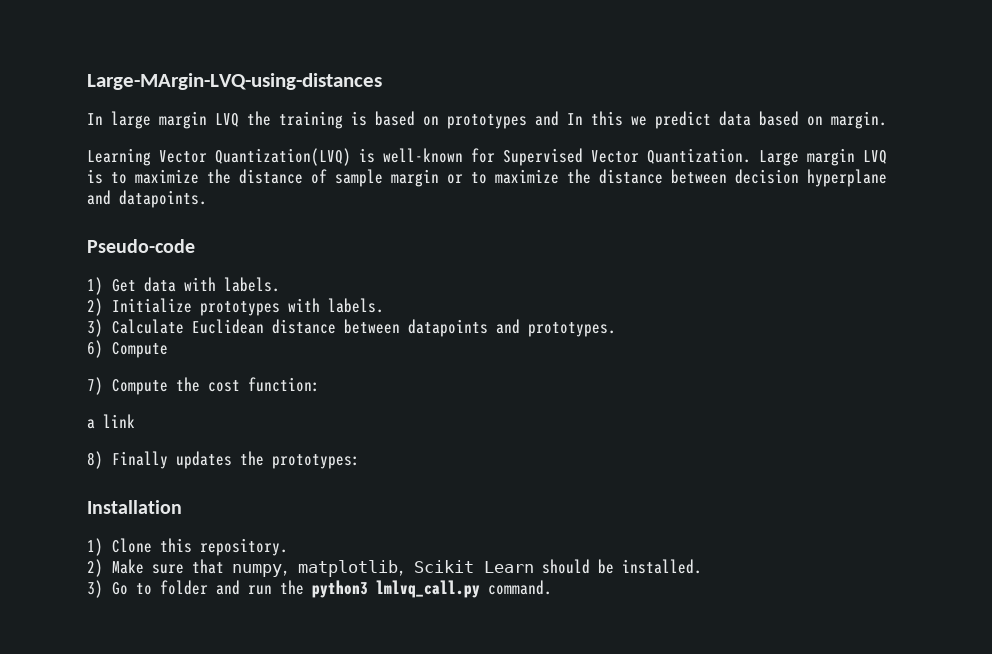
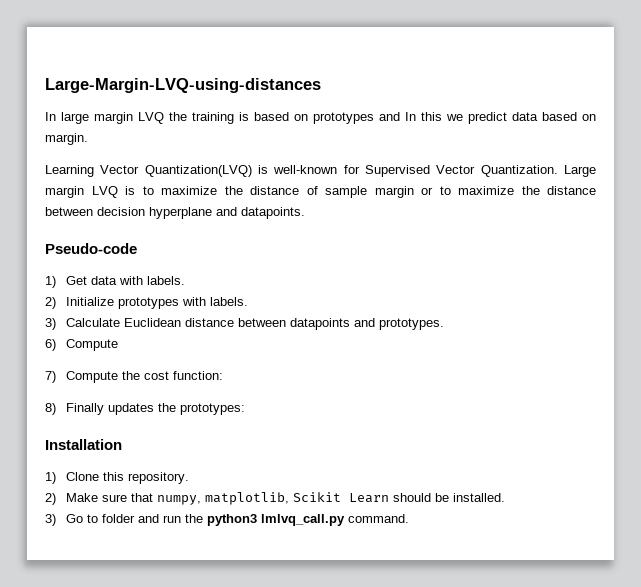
[87,73,382,90] Large-MArgin-LVQ-using-distances -> [45,78,321,93] Large-Margin-LVQ-using-distances
[87,414,135,429] // a link -> (223, 375) none

